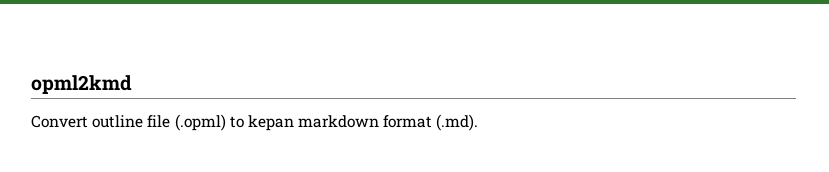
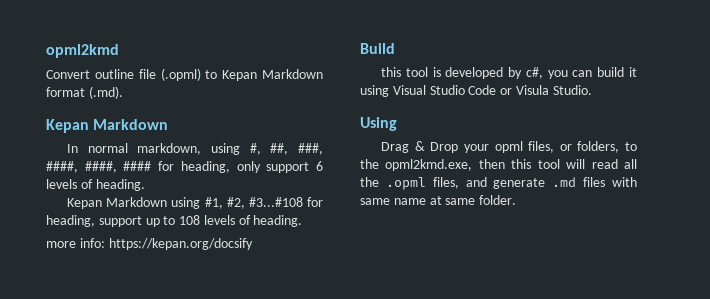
[247,115,380,131] kepan markdown -> [222,69,323,81] Kepan Markdown
(479, 122) none -> [46,119,169,133] [67,143,323,155] [46,161,323,173] [46,179,145,191] [67,197,323,209] [46,215,303,227] [46,238,253,250] [360,43,395,54] [381,67,637,79] [360,85,592,97] [360,117,397,131] [381,141,637,153] [360,159,637,171] [360,177,637,190] [360,195,517,205] // Kepan Markdown // In normal markdown, using #, ##, ###, ####, ####, #### for heading, only support 6 levels of heading. // Kepan Markdown using #1, #2, #3...#108 for heading, support up to 108 levels of heading. // more info: https://kepan.org/docsify // Build // this tool is developed by c#, you can build it using Visual Studio Code or Visula Studio. // Using // Drag & Drop your opml files, or folders, to the opml2kmd.exe, then this tool will read all the .opml files, and generate .md files with same name at same folder.

